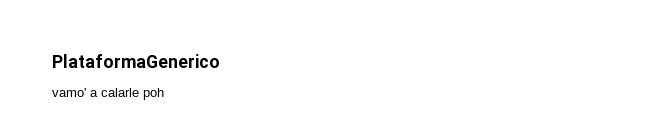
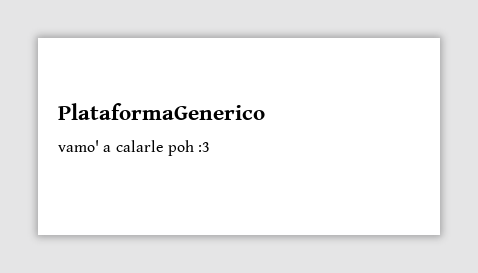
(164, 94) none -> [198,142,211,152] :3

